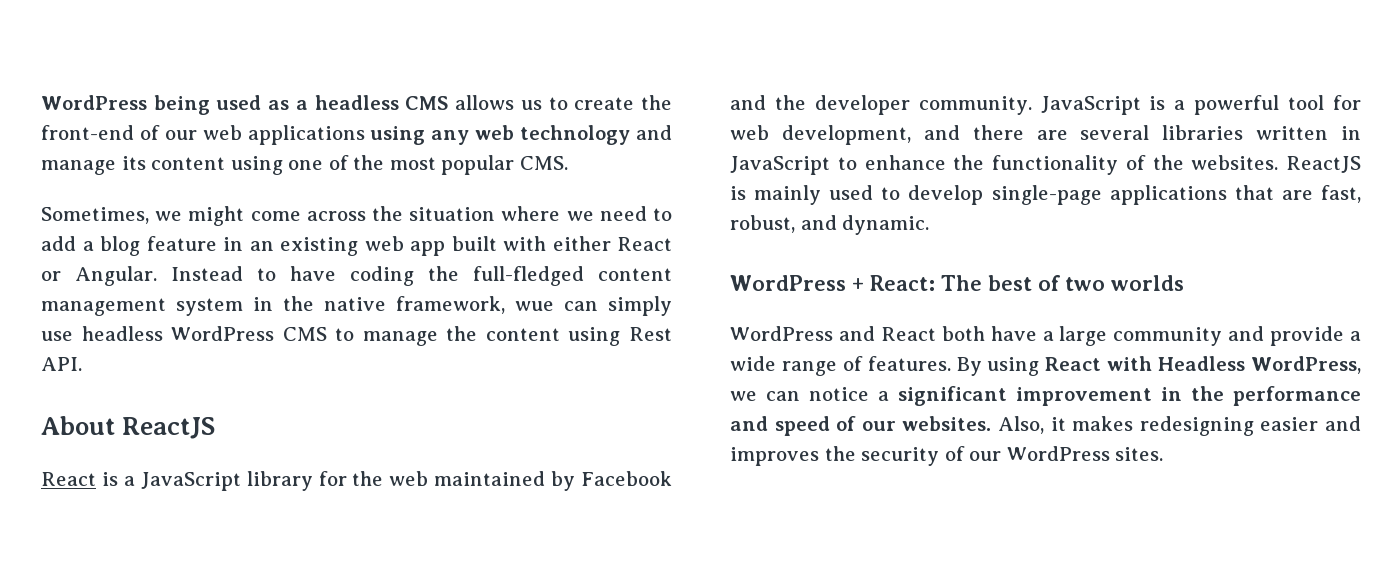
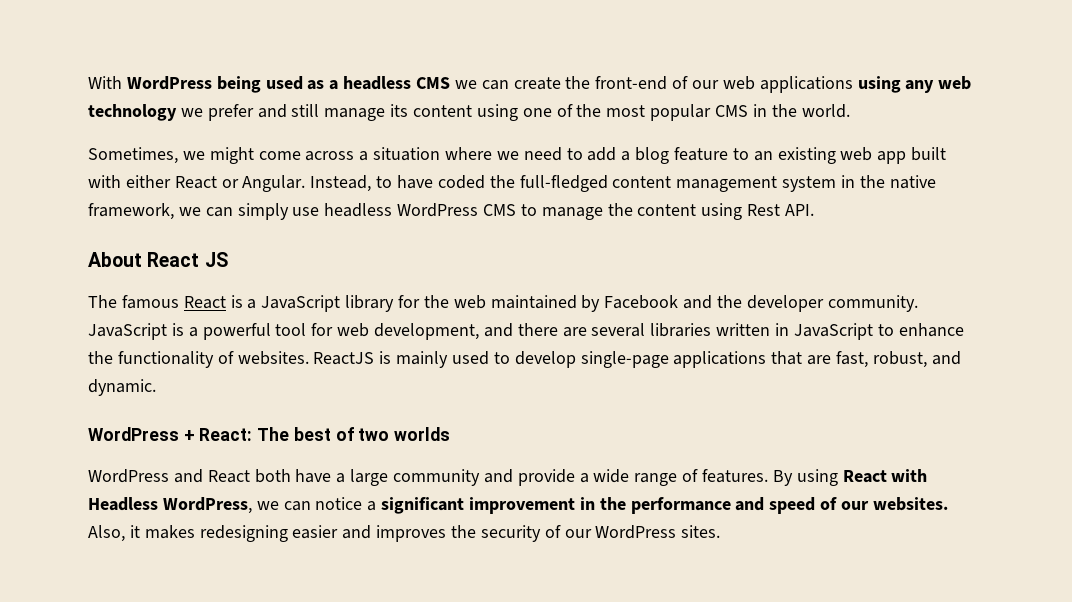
(41, 102) none -> [88,76,122,89] With
[455,95,568,110] allows us to -> [454,80,509,90] we can
[636,125,673,140] and -> [180,104,320,121] we prefer and still
[519,156,568,170] CMS. -> [715,104,850,118] CMS in the world.
[371,206,403,221] the -> [359,151,369,161] a
[223,237,243,251] in -> [732,148,749,160] to
[170,266,243,281] Instead -> [310,175,372,192] Instead,
[349,266,414,286] coding -> [437,175,485,189] coded
[515,301,554,311] wue -> [178,207,201,216] we
[122,417,216,439] ReactJS // -> [147,252,228,267] [88,295,179,309] React JS // The famous
[1152,155,1184,170] the -> (234, 357) none

